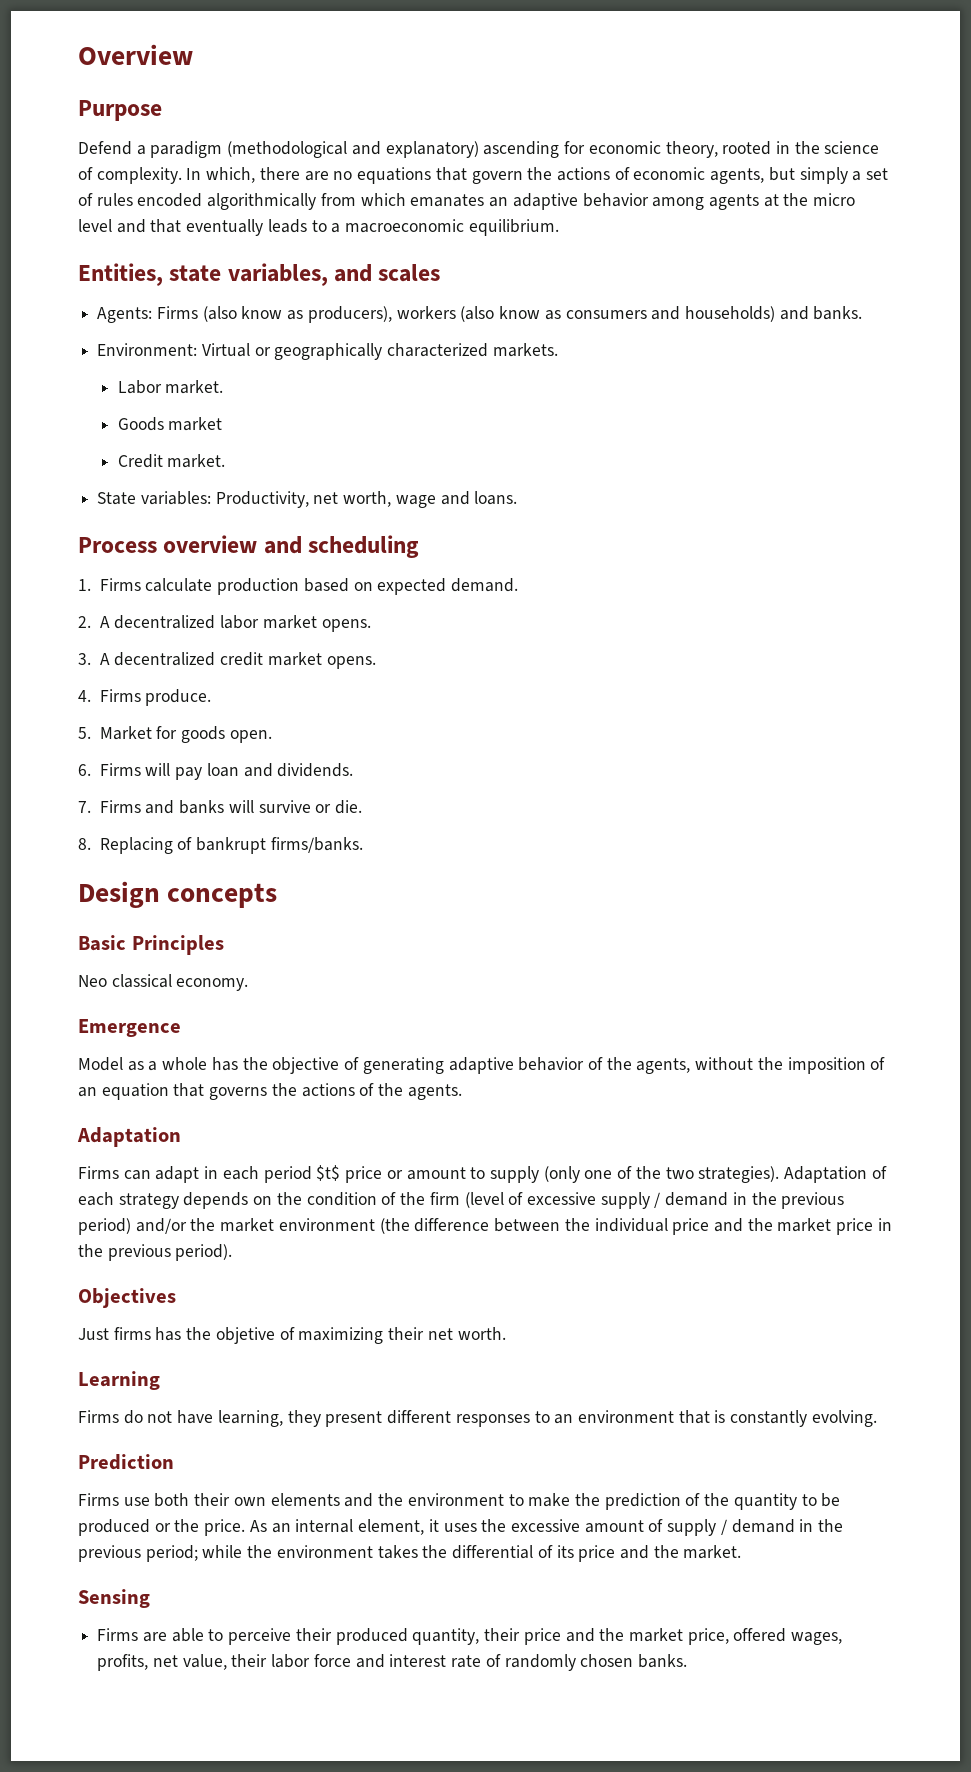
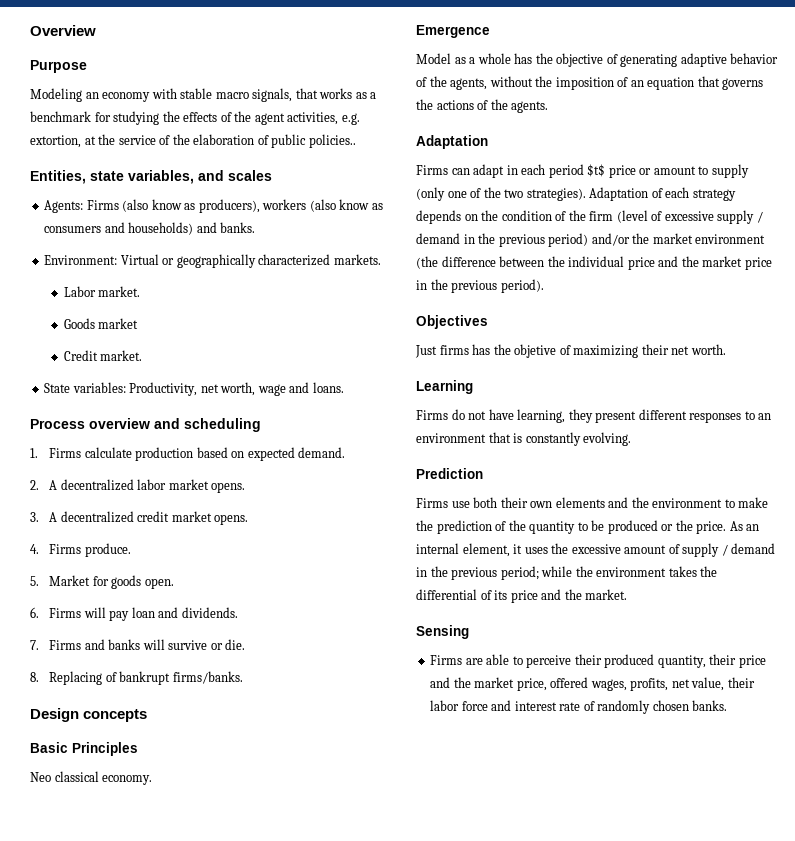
[78,141,880,158] [78,167,889,184] [78,193,856,210] [78,219,559,236] Defend a paradigm (methodological and explanatory) ascending for economic theory, rooted in the science of complexity. In which, there are no equations that govern the actions of economic agents, but simply a set of rules encoded algorithmically from which emanates an adaptive behavior among agents at the micro level and that eventually leads to a macroeconomic equilibrium. -> [30,88,377,102] [30,111,360,125] [30,134,356,148] Modeling an economy with stable macro signals, that works as a benchmark for studying the effects of the agent activities, e.g. extortion, at the service of the elaboration of public policies..

